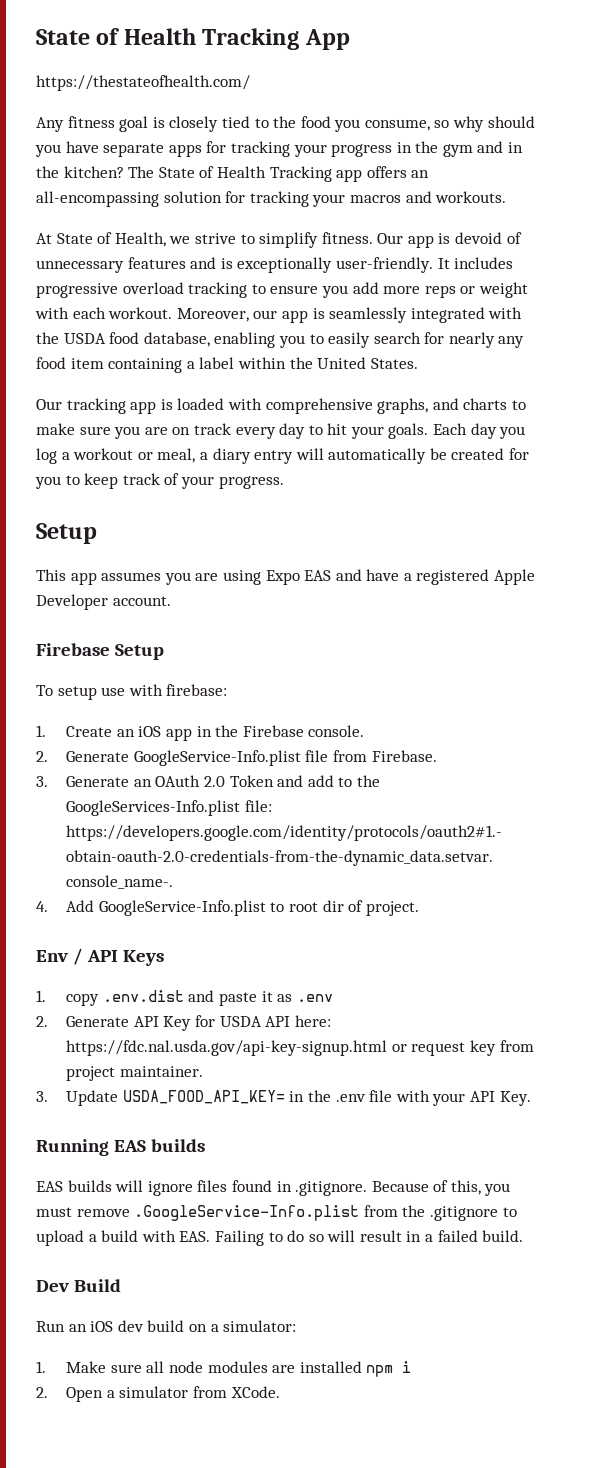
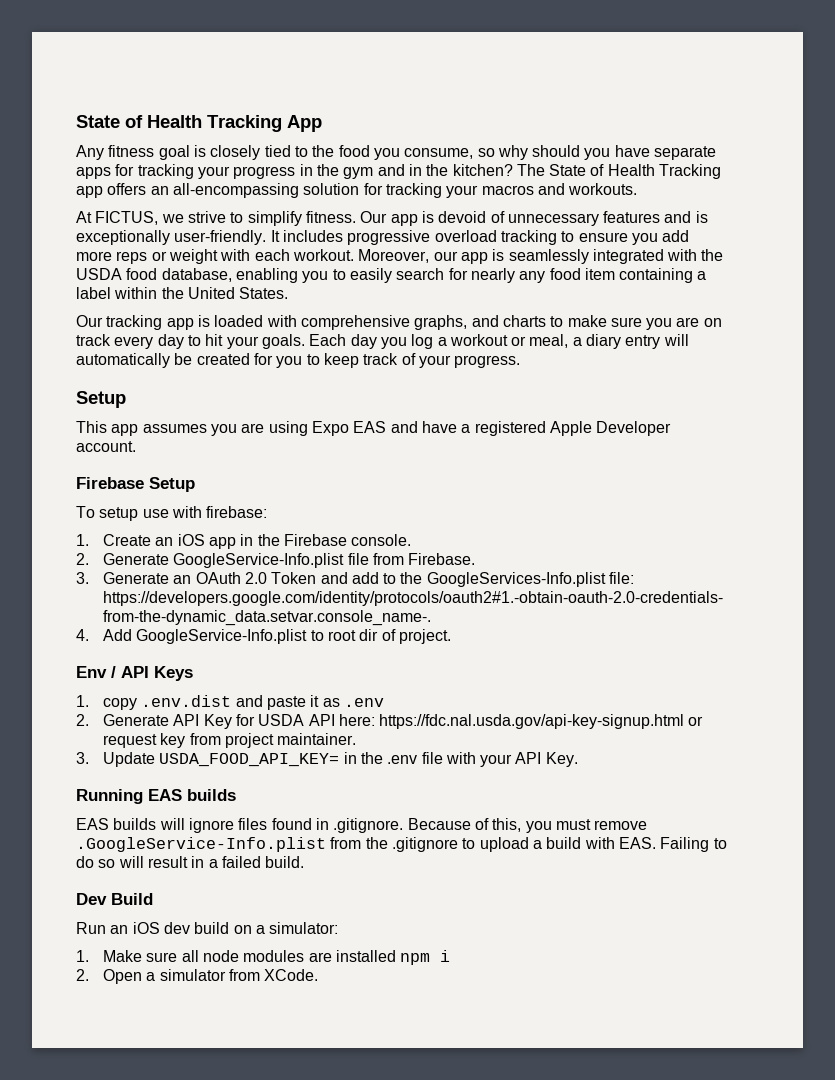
[36,75,250,91] // https://thestateofhealth.com/ -> (322, 123) none
[56,232,166,247] State of Health, -> [95,211,159,225] FICTUS,

